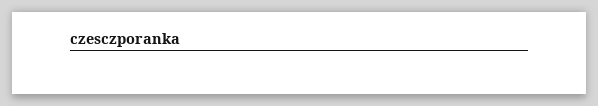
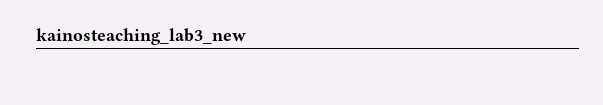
[70,33,180,47] czesczporanka -> [36,28,246,45] kainosteaching_lab3_new

